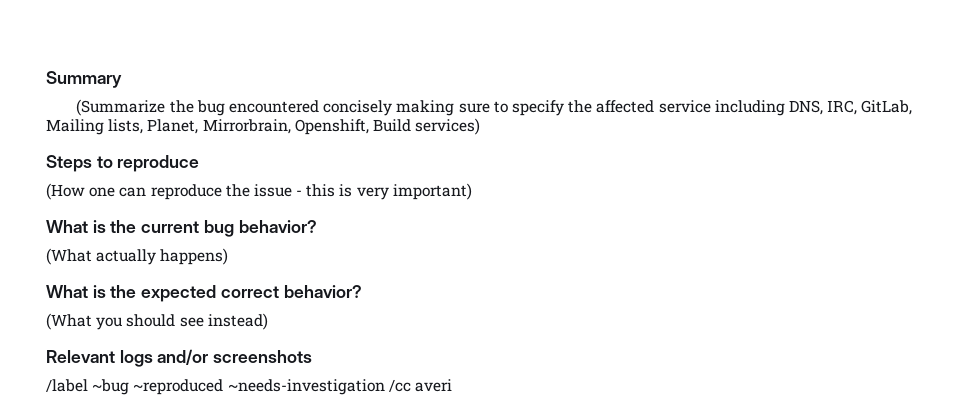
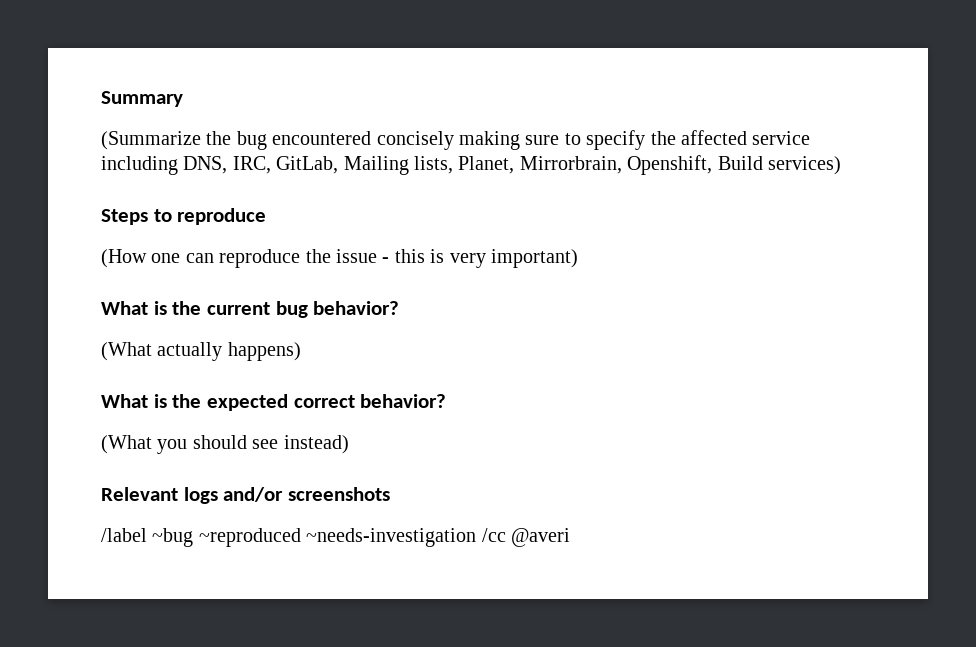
[414,379,452,392] averi -> [511,528,570,547] @averi

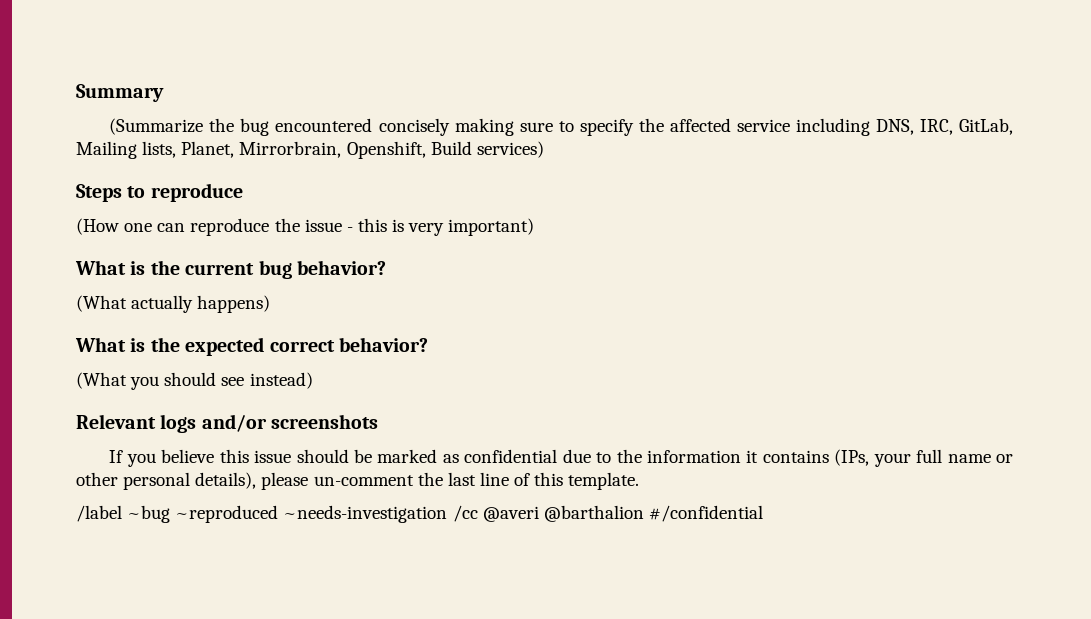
(391, 494) none -> [109,449,1013,467] [76,472,640,490] // If you believe this issue should be marked as confidential due to the information it contains (IPs, your full name or other personal details), please un-comment the last line of this template.
(570, 537) none -> [543,505,763,522] @barthalion #/confidential

